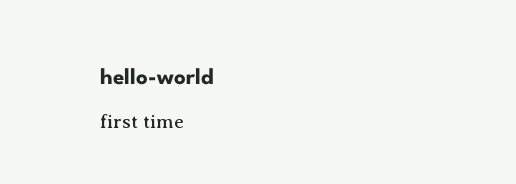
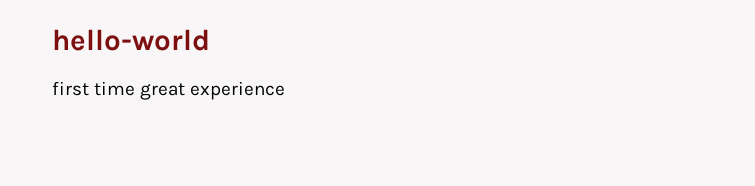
(185, 121) none -> [140,81,286,100] great experience

